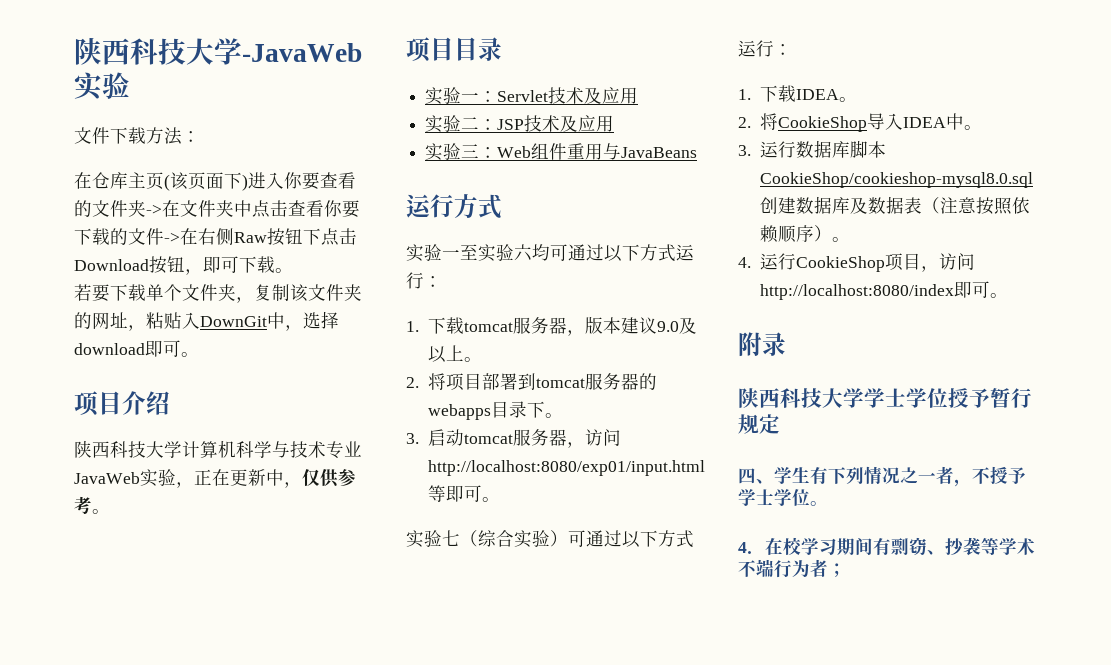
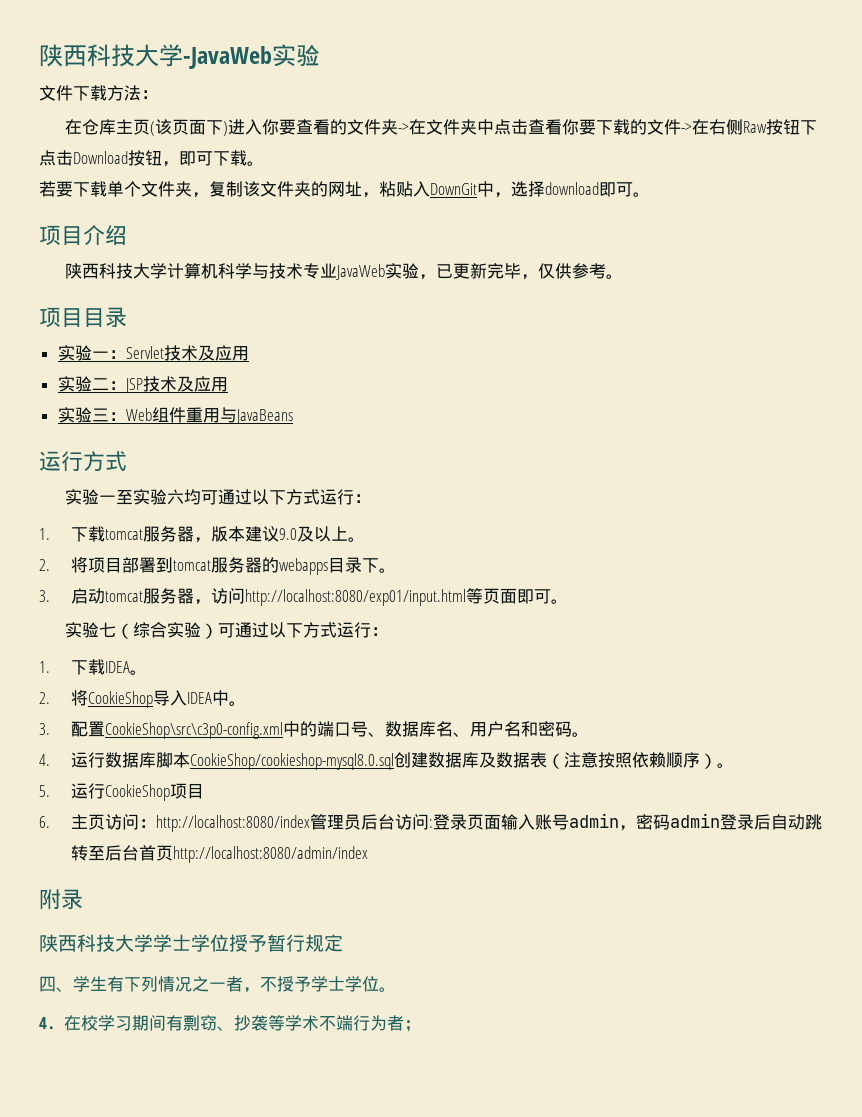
[194,469,284,486] 正在更新中 -> [435,263,521,279] 已更新完毕
(446, 493) none -> [483,588,518,604] 页面
(751, 150) none -> [71,721,590,739] [39,754,50,766] 配置CookieShop\src\c3p0-config.xml中的端口号、数据库名、用户名和密码。 // 4.
[738,257,751,268] 4. -> [39,785,50,797] 5.
[920,253,975,272] [759,281,1008,300] ，访问http://localhost:8080/index即可。 -> [39,813,823,832] [71,845,369,863] // 6.主页访问：http://localhost:8080/index管理员后台访问:登录页面输入账号admin，密码admin登录后自动跳转至后台首页http://localhost:8080/admin/index

